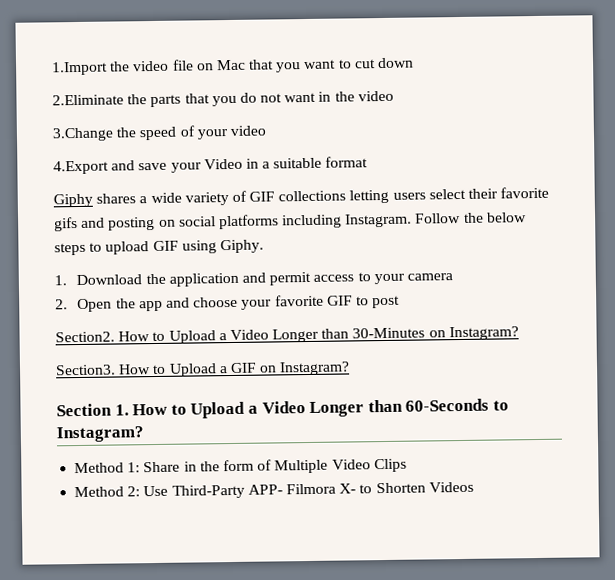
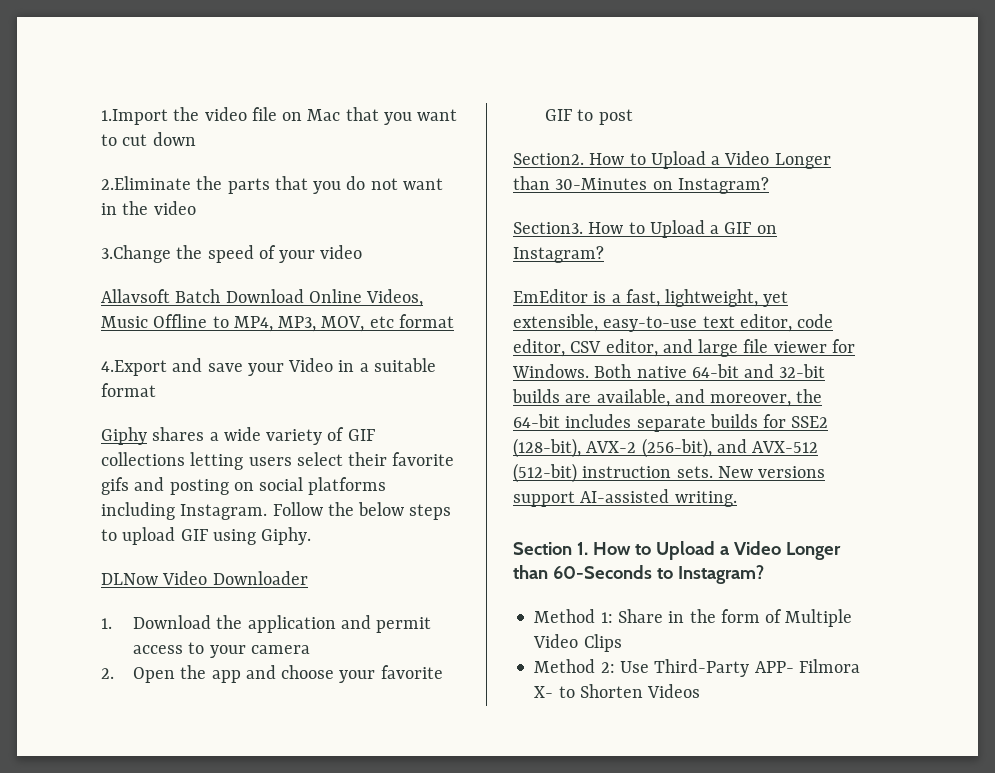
(266, 131) none -> [101,289,424,307] [101,314,454,332] // Allavsoft Batch Download Online Videos, Music Offline to MP4, MP3, MOV, etc format
(264, 246) none -> [101,571,308,585] // DLNow Video Downloader
(351, 368) none -> [513,289,789,307] [513,314,834,332] [513,339,855,357] [512,364,826,378] [512,389,823,407] [513,414,829,432] [513,438,819,458] [513,463,826,483] [513,489,737,507] // EmEditor is a fast, lightweight, yet extensible, easy-to-use text editor, code editor, CSV editor, and large file viewer for Windows. Both native 64-bit and 32-bit builds are available, and moreover, the 64-bit includes separate builds for SSE2 (128-bit), AVX-2 (256-bit), and AVX-512 (512-bit) instruction sets. New versions support AI-assisted writing.

